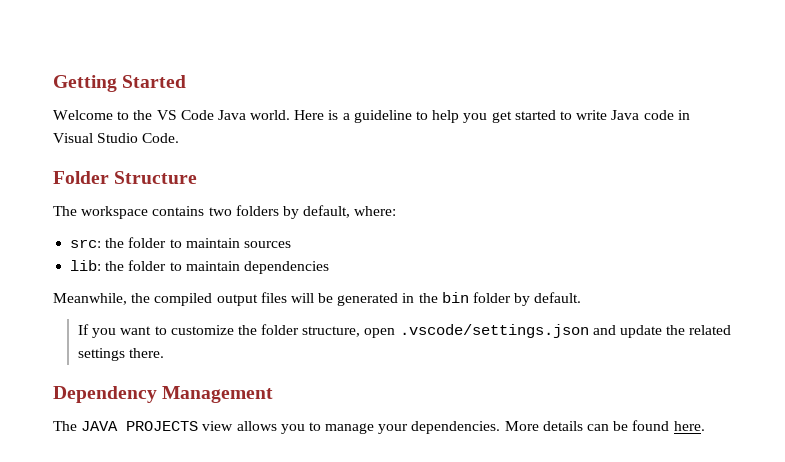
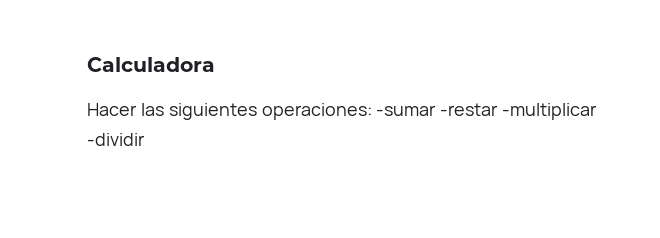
[53,75,187,92] [53,110,690,123] [53,133,180,143] [53,171,198,184] [53,205,397,219] [70,237,291,248] [70,260,329,274] [53,292,582,306] [77,324,732,338] [77,348,165,361] [53,386,274,403] [53,420,705,434] Getting Started // Welcome to the VS Code Java world. Here is a guideline to help you get started to write Java code in Visual Studio Code. // Folder Structure // The workspace contains two folders by default, where: // src: the folder to maintain sources // lib: the folder to maintain dependencies // Meanwhile, the compiled output files will be generated in the bin folder by default. // If you want to customize the folder structure, open .vscode/settings.json and update the related settings there. // Dependency Management // The JAVA PROJECTS view allows you to manage your dependencies. More details can be found here. -> [87,57,215,72] [87,103,598,120] [87,133,145,146] Calculadora // Hacer las siguientes operaciones: -sumar -restar -multiplicar -dividir

